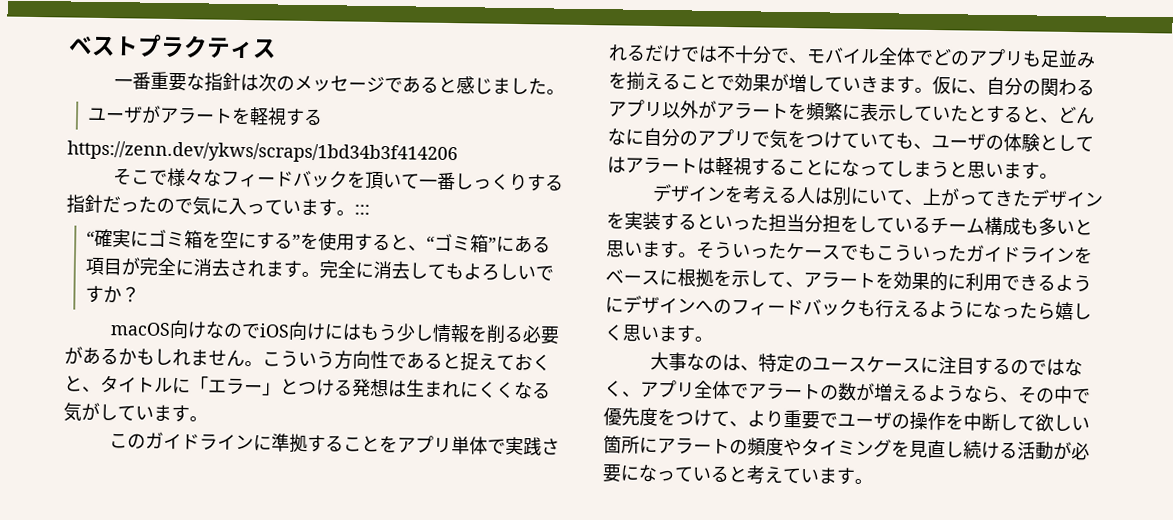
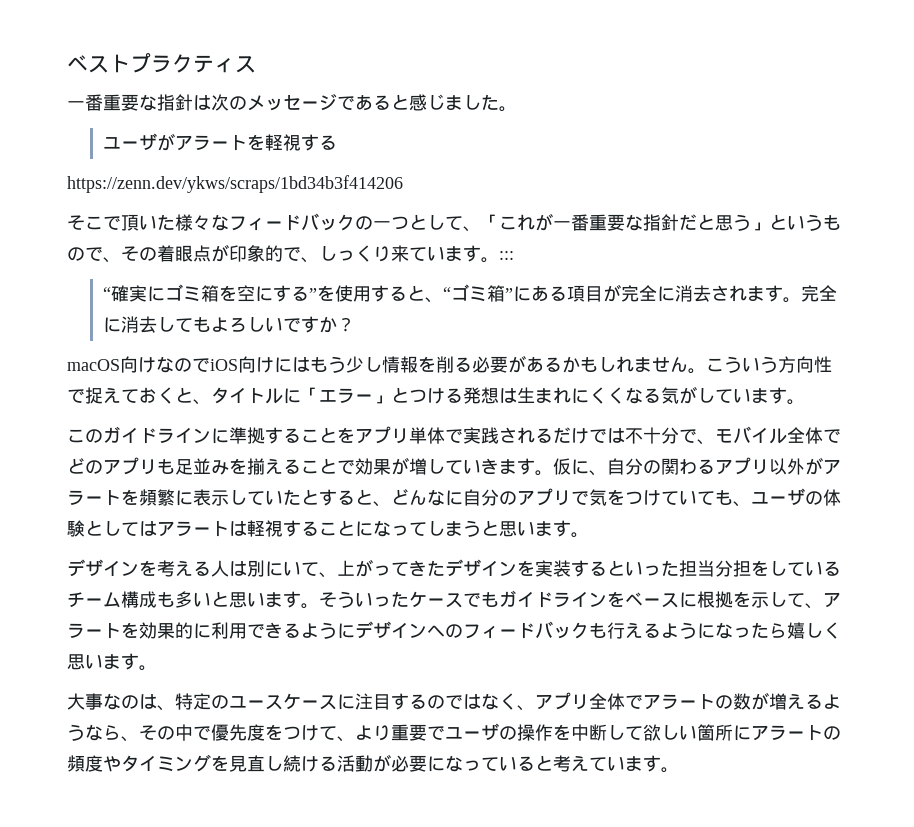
(168, 177) none -> [121,214,175,231] 頂いた
[346,171,564,192] [66,194,265,216] を頂いて一番しっくりする指針だったので気に入っ -> [355,213,841,232] [67,244,409,263] の一つとして、「これが一番重要な指針だと思う」というもので、その着眼点が印象的で、しっくり来
[406,351,461,370] あると -> (85, 396) none
[876,244,967,262] こういった -> (499, 599) none

